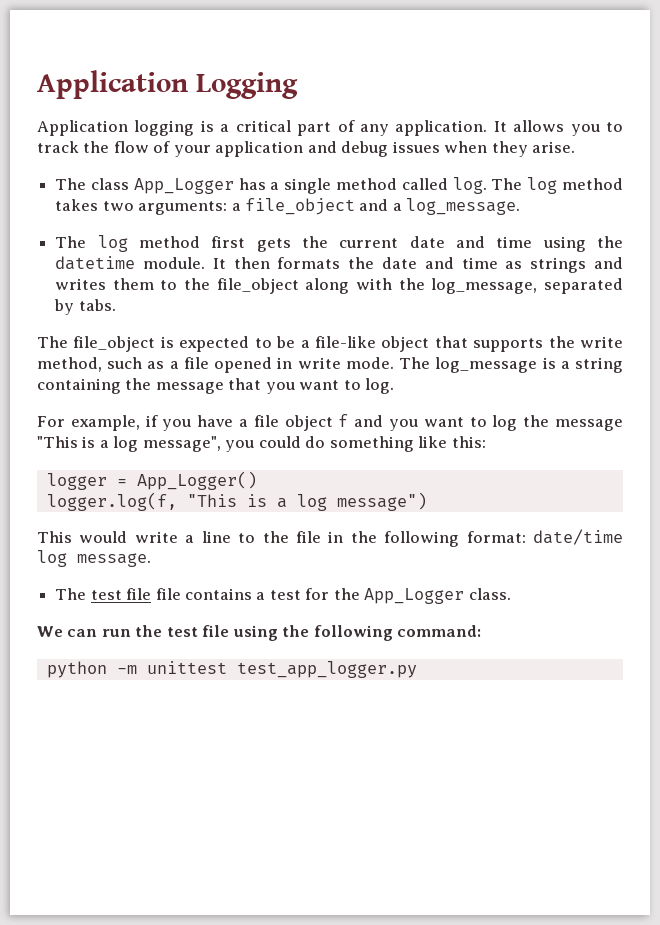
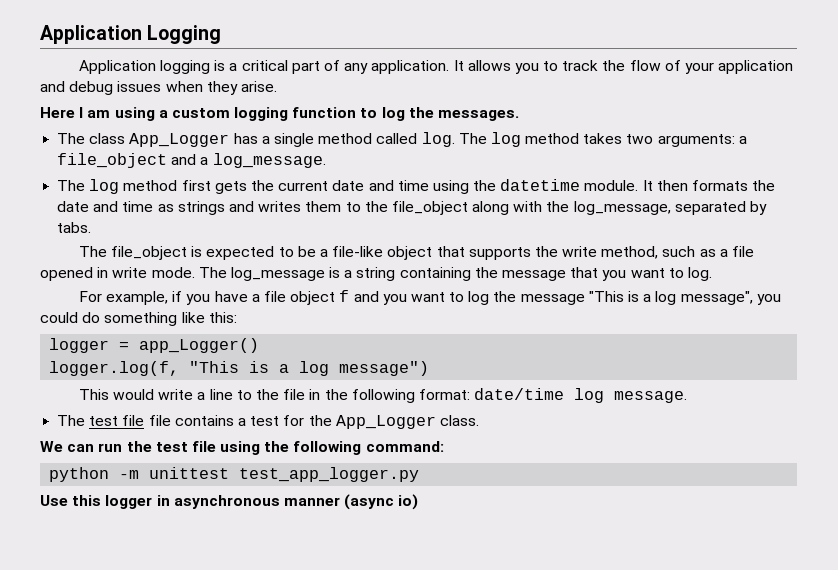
(576, 147) none -> [40,107,520,121] // Here I am using a custom logging function to log the messages.
[136,471,257,490] App_Logger() -> [139,338,260,353] app_Logger()
(417, 669) none -> [40,494,419,510] // Use this logger in asynchronous manner (async io)

